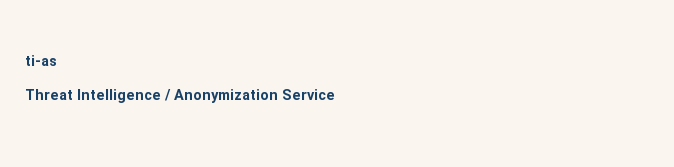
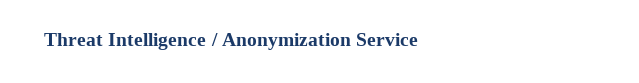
[25,55,57,66] ti-as // -> (44, 39) none

